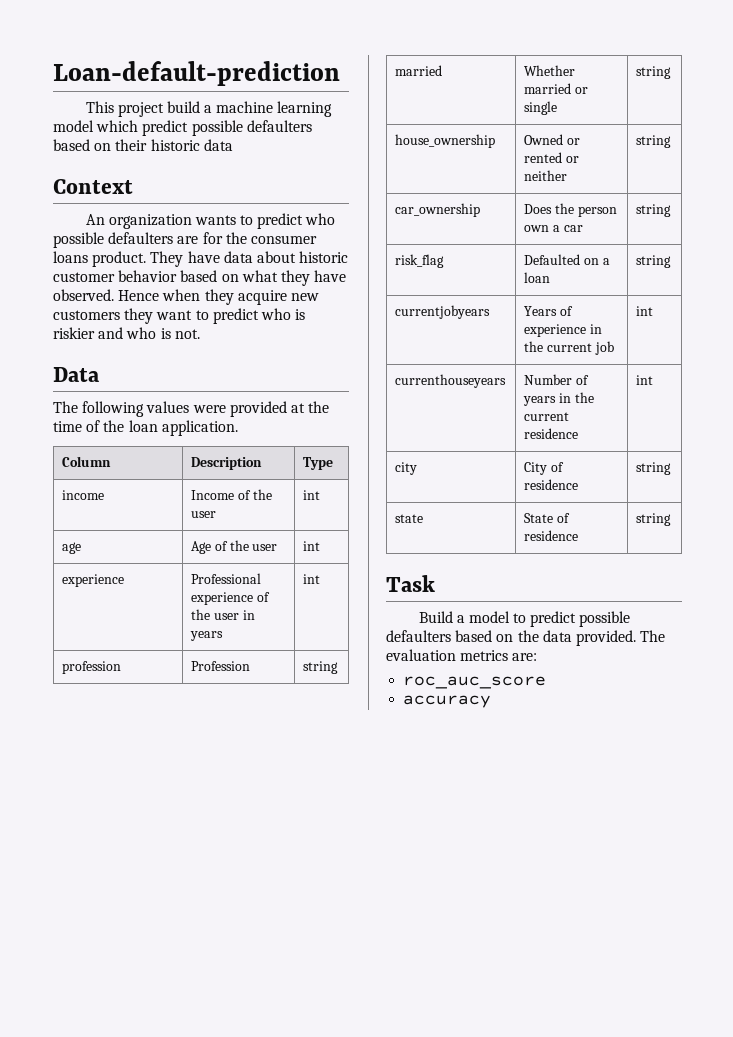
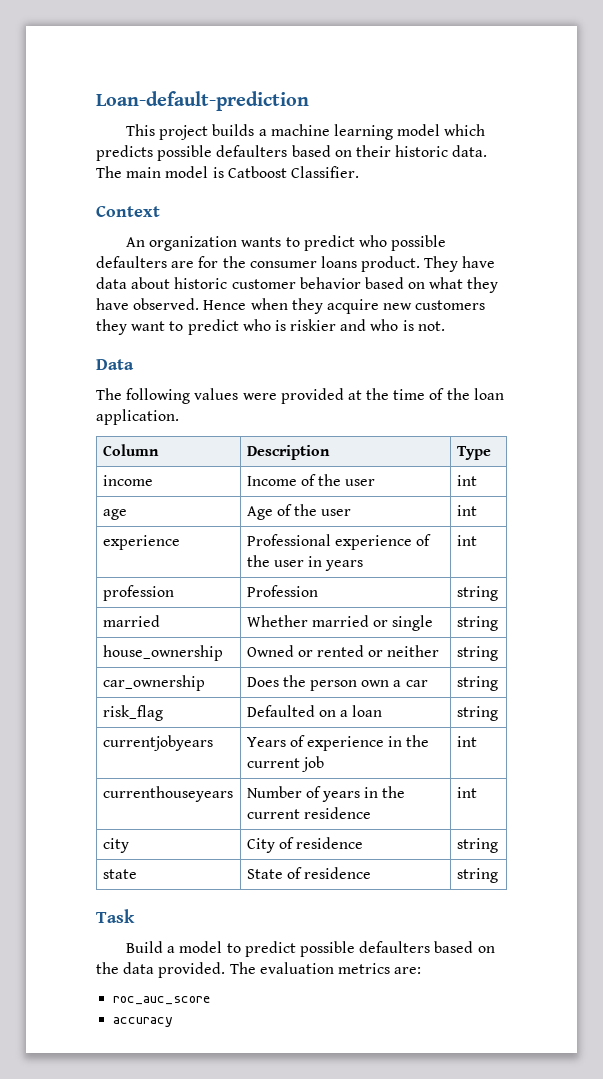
[166,101,200,113] build -> [212,124,255,136] builds
[142,120,189,136] predict -> [96,145,153,161] predicts
[203,139,233,151] data -> [452,145,488,157] [96,166,359,178] data. The main model is Catboost Classifier.

